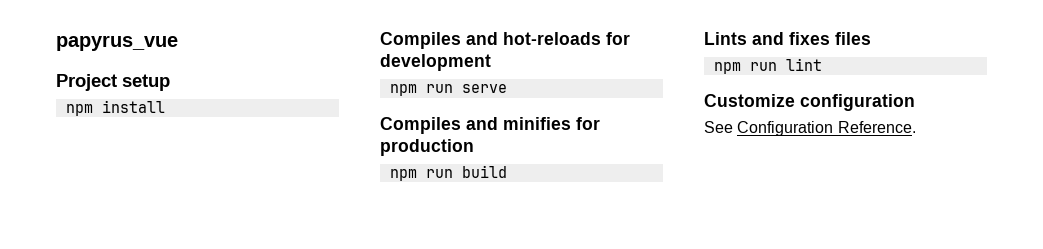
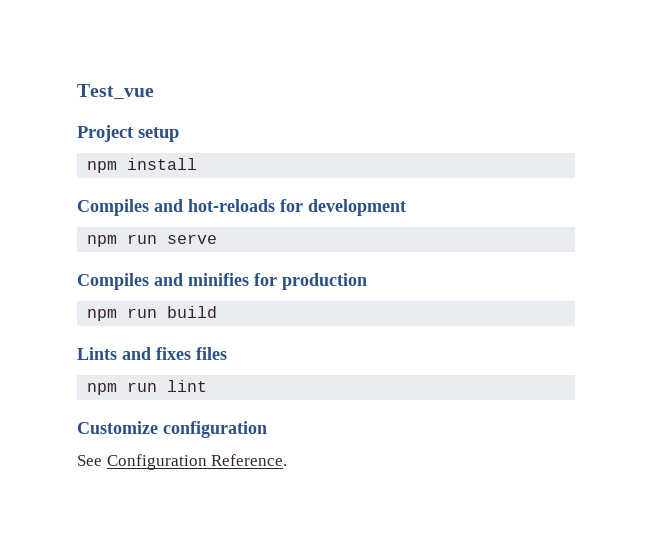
[56,35,178,51] papyrus_vue -> [77,84,154,99] Test_vue

